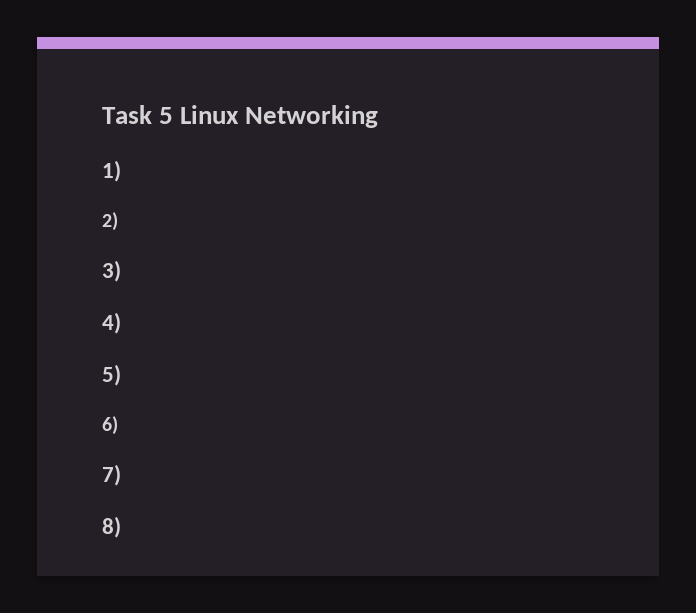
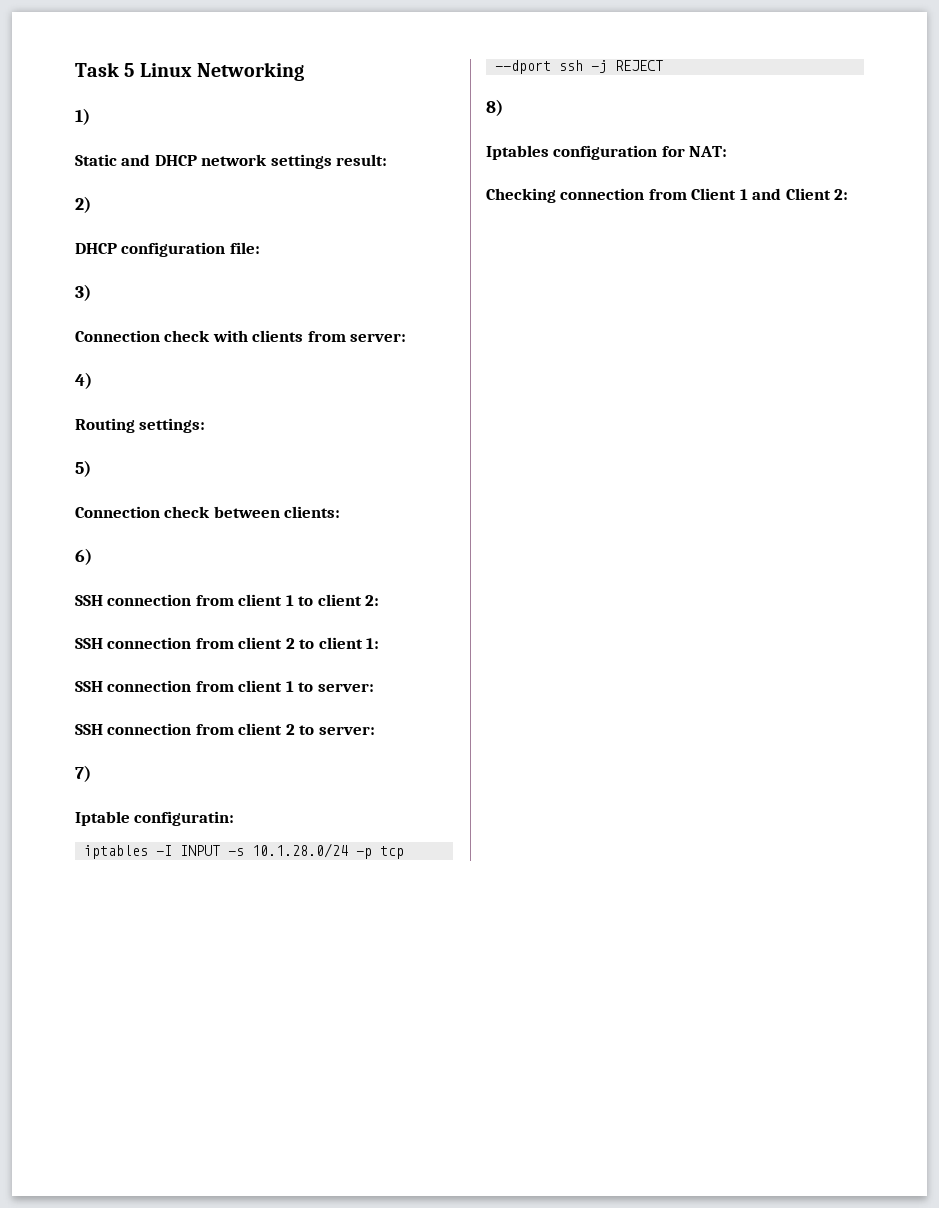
[102,212,118,231] [102,260,121,282] 2) // 3) -> [75,154,388,169] [75,196,91,213] [75,242,260,257] [75,284,91,301] [75,330,407,342] Static and DHCP network settings result: // 2) // DHCP configuration file: // 3) // Connection check with clients from server:
(121, 323) none -> [75,418,206,433] // Routing settings:
[102,416,118,435] [102,464,121,486] [102,516,121,538] 6) // 7) // 8) -> [75,506,341,518] [75,548,92,565] [75,594,380,606] [75,637,380,649] [75,680,374,692] [75,723,375,735] [75,765,91,782] [75,811,235,826] [84,843,405,859] [495,60,664,74] [486,99,503,116] [486,145,728,160] [486,188,849,203] Connection check between clients: // 6) // SSH connection from client 1 to client 2: // SSH connection from client 2 to client 1: // SSH connection from client 1 to server: // SSH connection from client 2 to server: // 7) // Iptable configuratin: // iptables -I INPUT -s 10.1.28.0/24 -p tcp --dport ssh -j REJECT // 8) // Iptables configuration for NAT: // Checking connection from Client 1 and Client 2:

